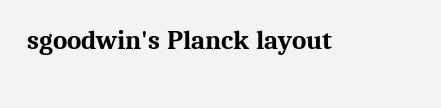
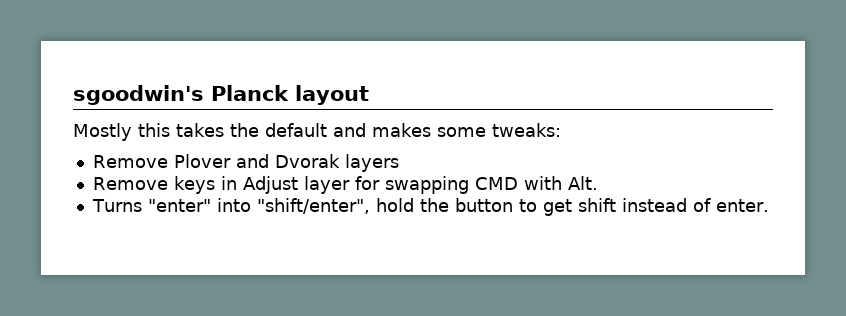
(333, 42) none -> [73,123,561,141] [92,154,399,172] [92,176,598,194] [91,198,769,216] // Mostly this takes the default and makes some tweaks: // Remove Plover and Dvorak layers // Remove keys in Adjust layer for swapping CMD with Alt. // Turns "enter" into "shift/enter", hold the button to get shift instead of enter.

